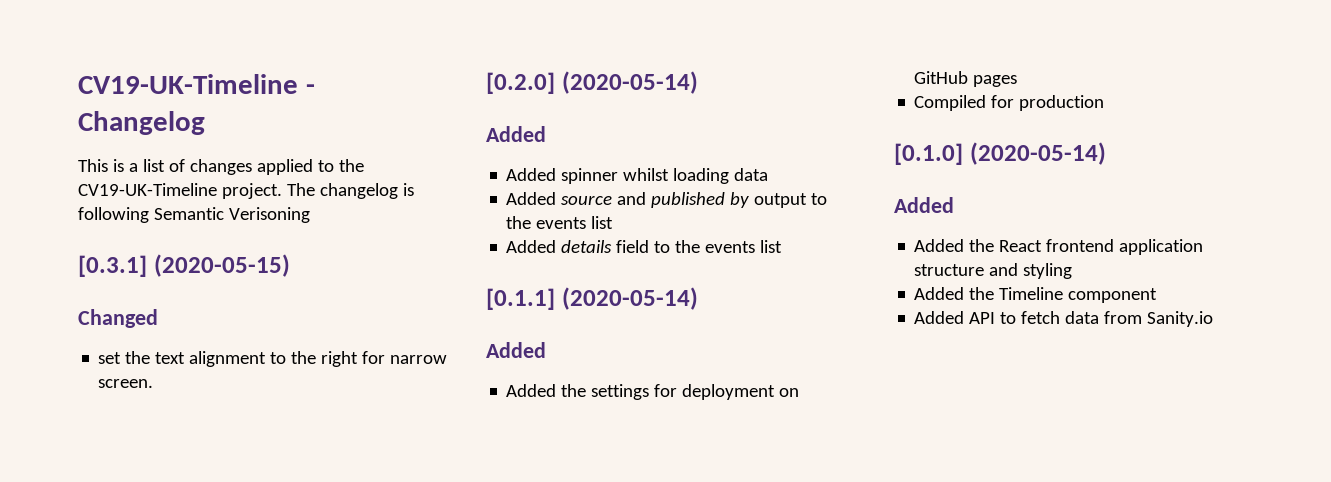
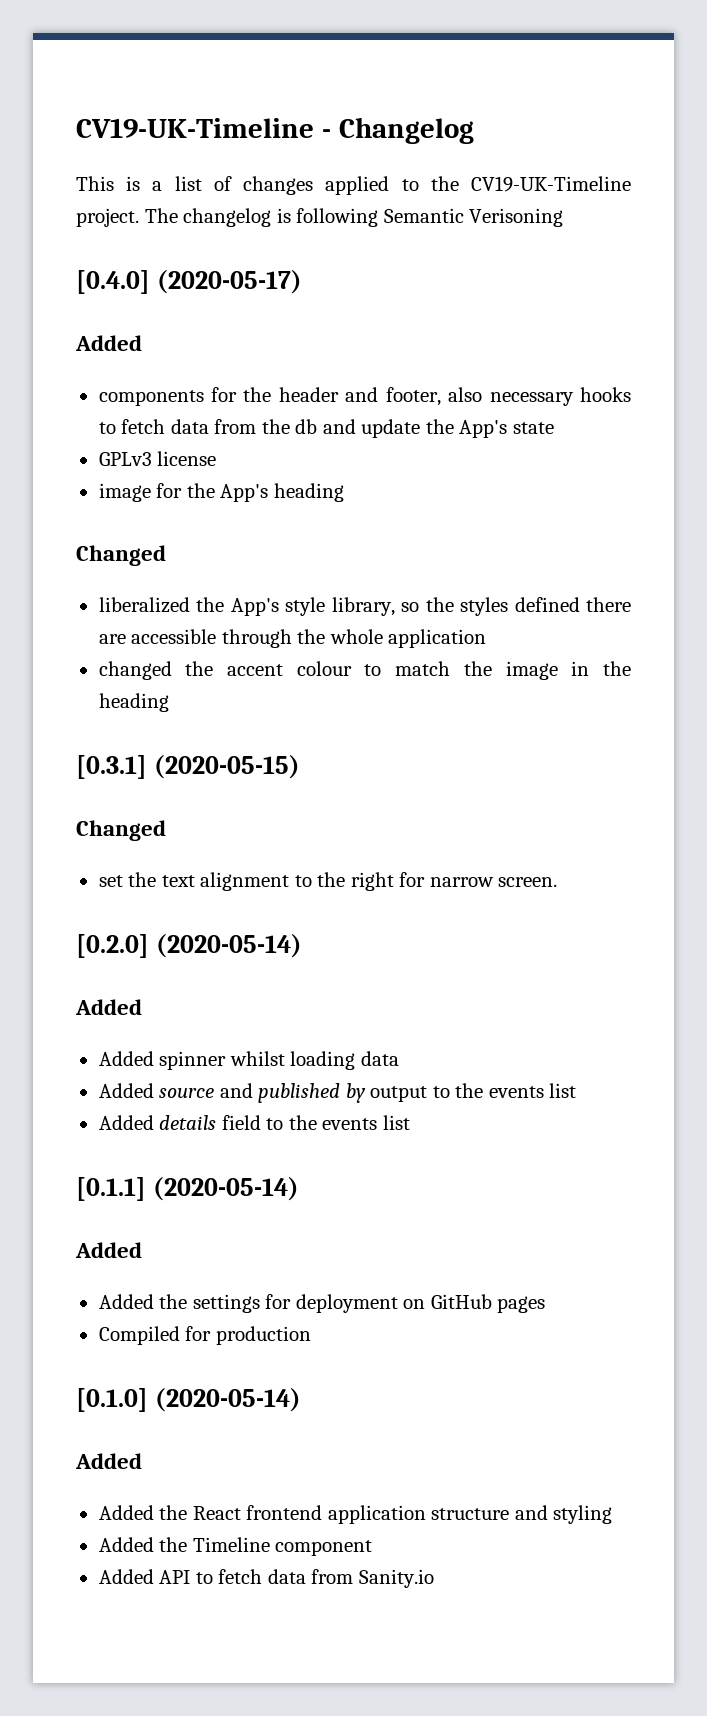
(310, 215) none -> [76,270,302,294] [75,335,142,351] [98,387,632,406] [98,419,554,438] [98,451,217,466] [98,483,344,502] [76,545,166,566] [98,597,632,616] [98,629,487,648] [98,661,632,680] [98,693,169,712] // [0.4.0] (2020-05-17) // Added // components for the header and footer, also necessary hooks to fetch data from the db and update the App's state // GPLv3 license // image for the App's heading // Changed // liberalized the App's style library, so the styles defined there are accessible through the whole application // changed the accent colour to match the image in the heading

